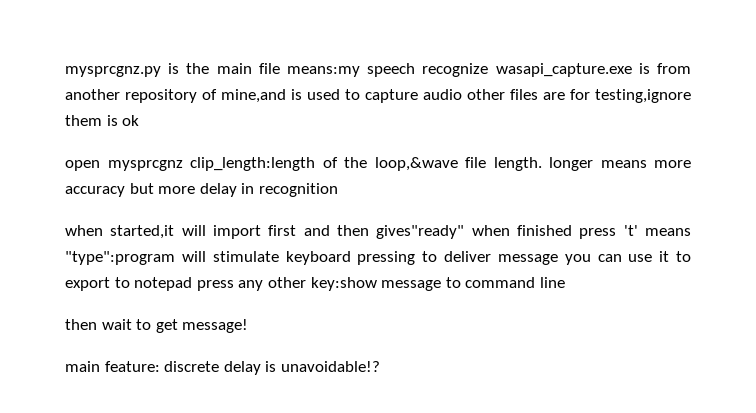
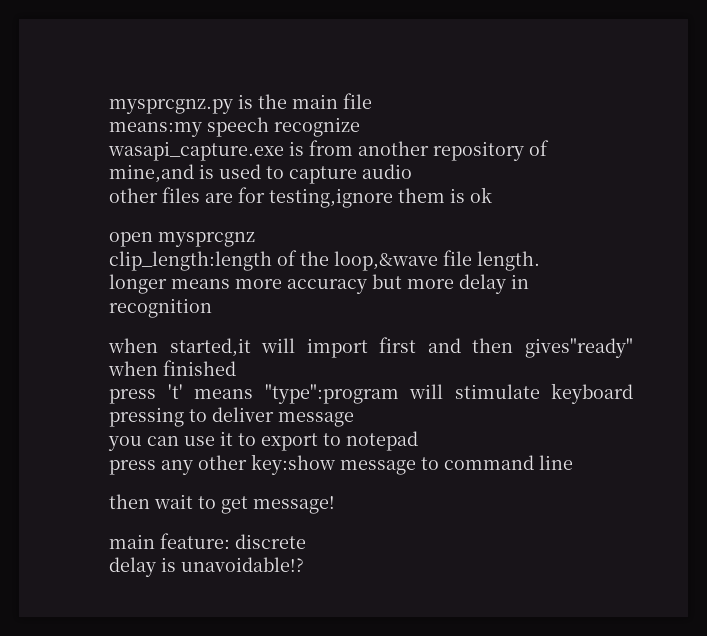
(280, 68) none -> (372, 101) //
(489, 70) none -> (360, 127) //
(462, 94) none -> (412, 171) //
(183, 165) none -> (255, 239) //
(542, 164) none -> (540, 261) //
(572, 230) none -> (236, 368) //
(558, 259) none -> (354, 419) //
(193, 284) none -> (418, 441) //
(220, 366) none -> (306, 541) //

